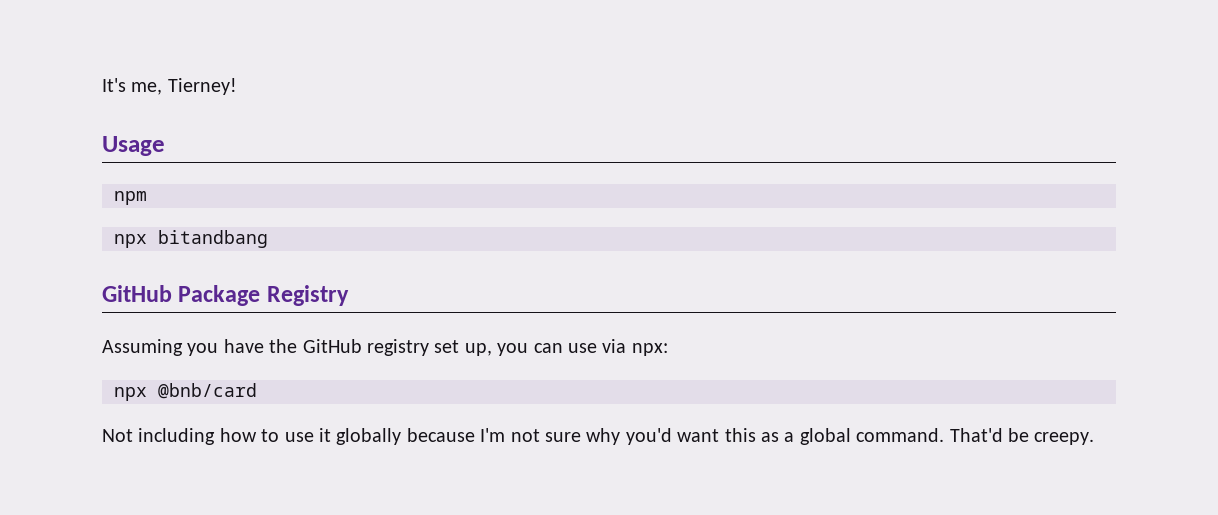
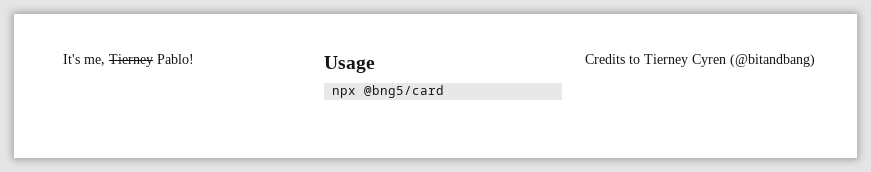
[167,78,237,95] Tierney! -> [109,54,194,67] Tierney Pablo!
[114,191,147,205] [114,230,268,248] [102,285,349,306] [102,339,668,356] [114,383,257,401] [102,428,1095,445] npm // npx bitandbang // GitHub Package Registry // Assuming you have the GitHub registry set up, you can use via npx: // npx @bnb/card // Not including how to use it globally because I'm not sure why you'd want this as a global command. That'd be creepy. -> [332,85,445,98] [585,54,815,67] npx @bng5/card // Credits to Tierney Cyren (@bitandbang)

